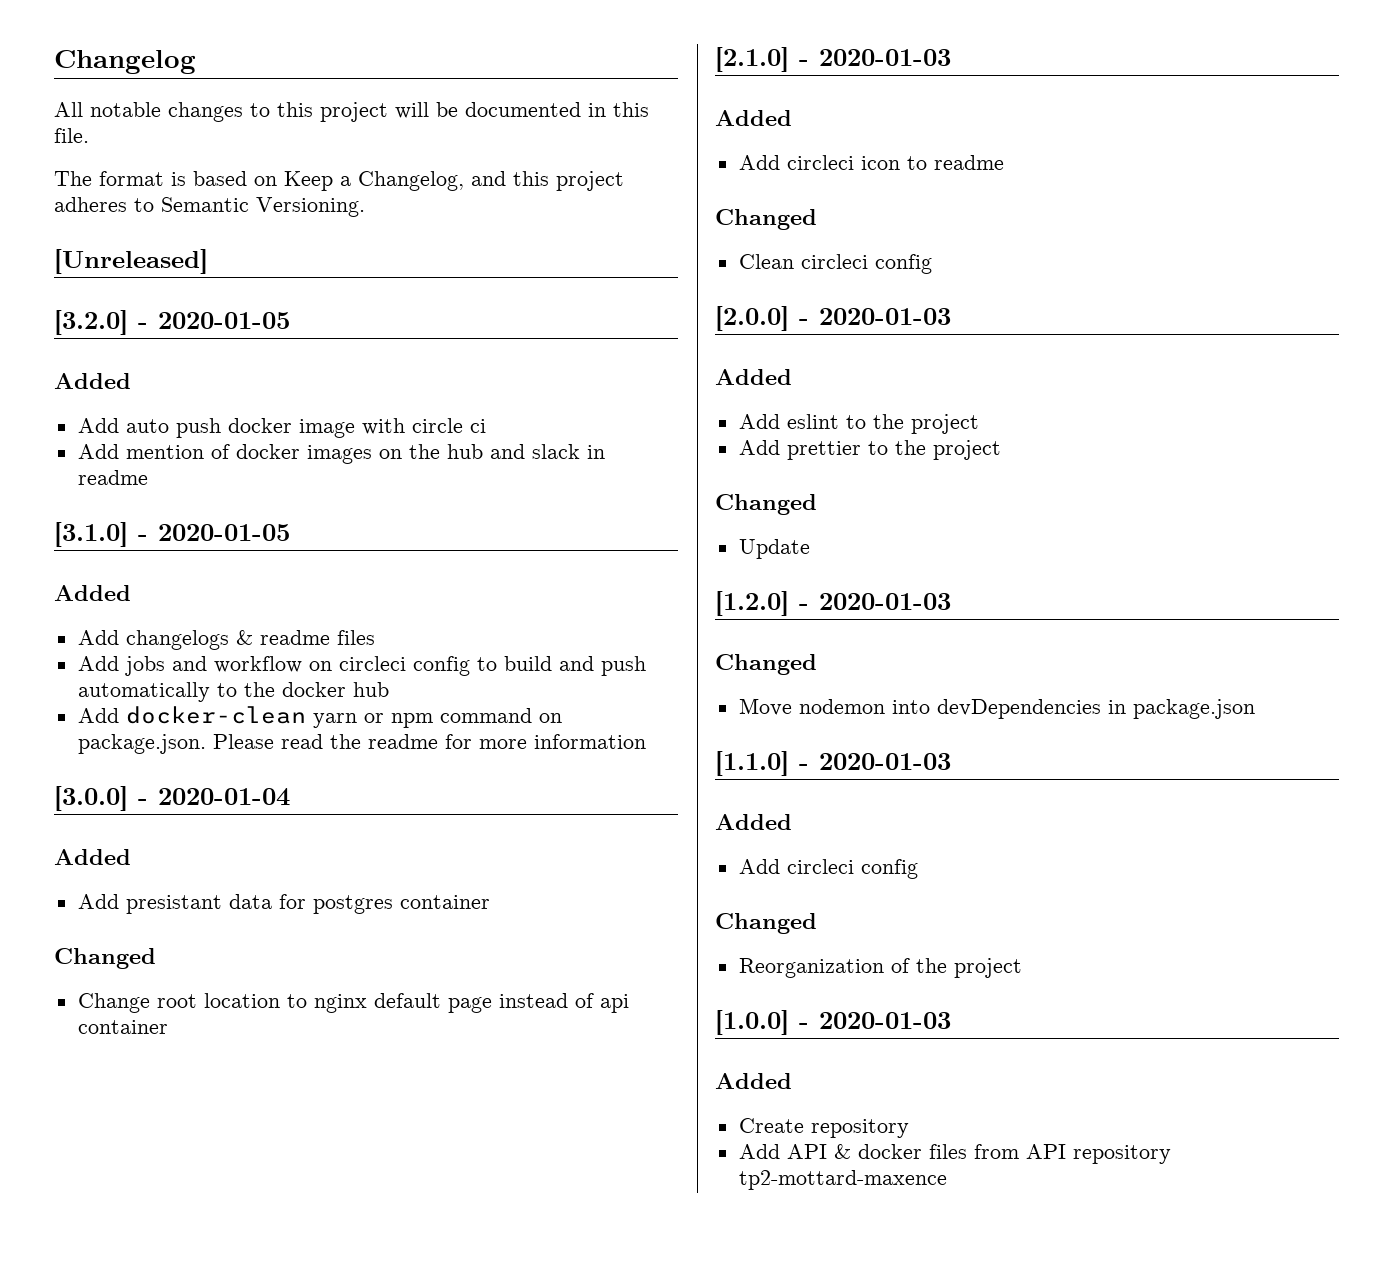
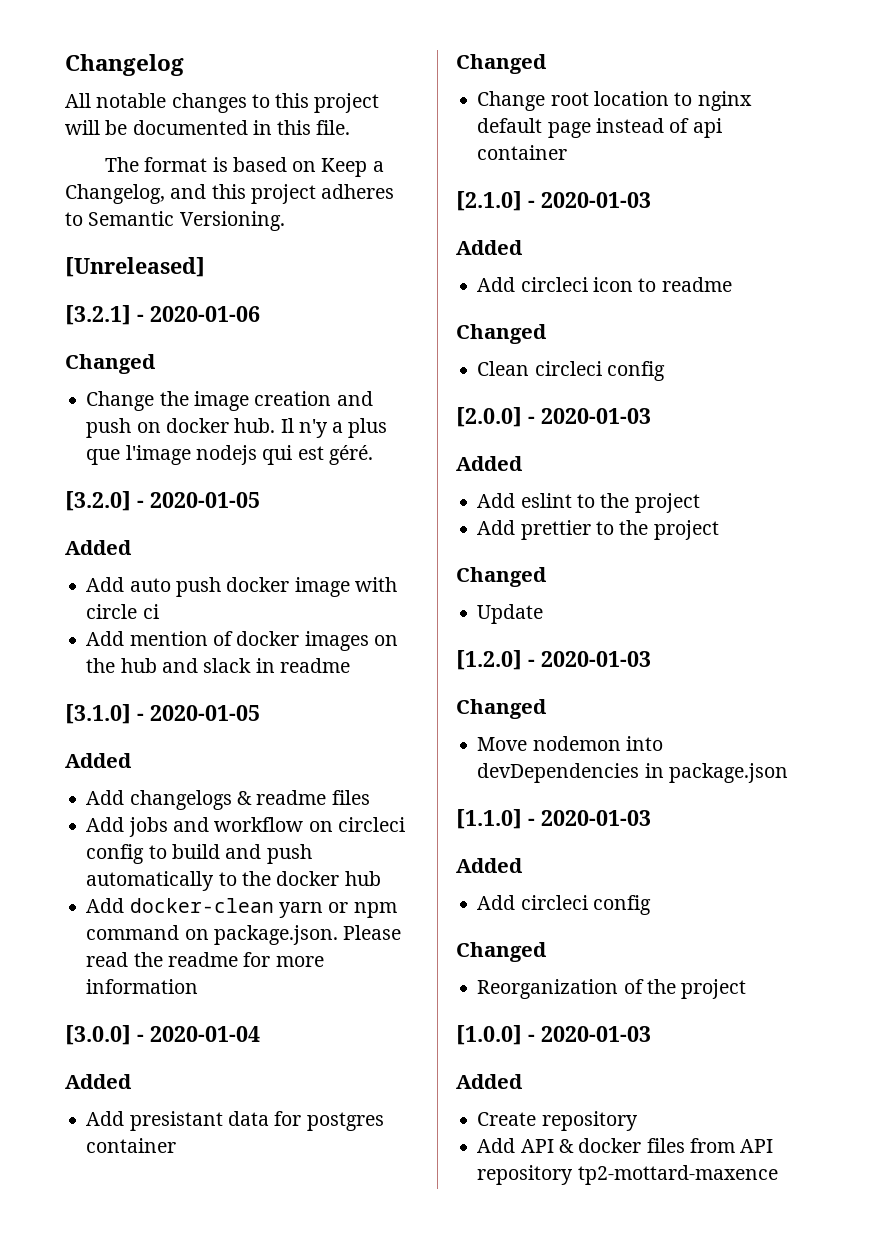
(208, 261) none -> [65,305,260,325] [65,354,156,374] [86,391,373,411] [86,418,388,438] [86,445,373,465] // [3.2.1] - 2020-01-06 // Changed // Change the image creation and push on docker hub. Il n'y a plus que l'image nodejs qui est géré.

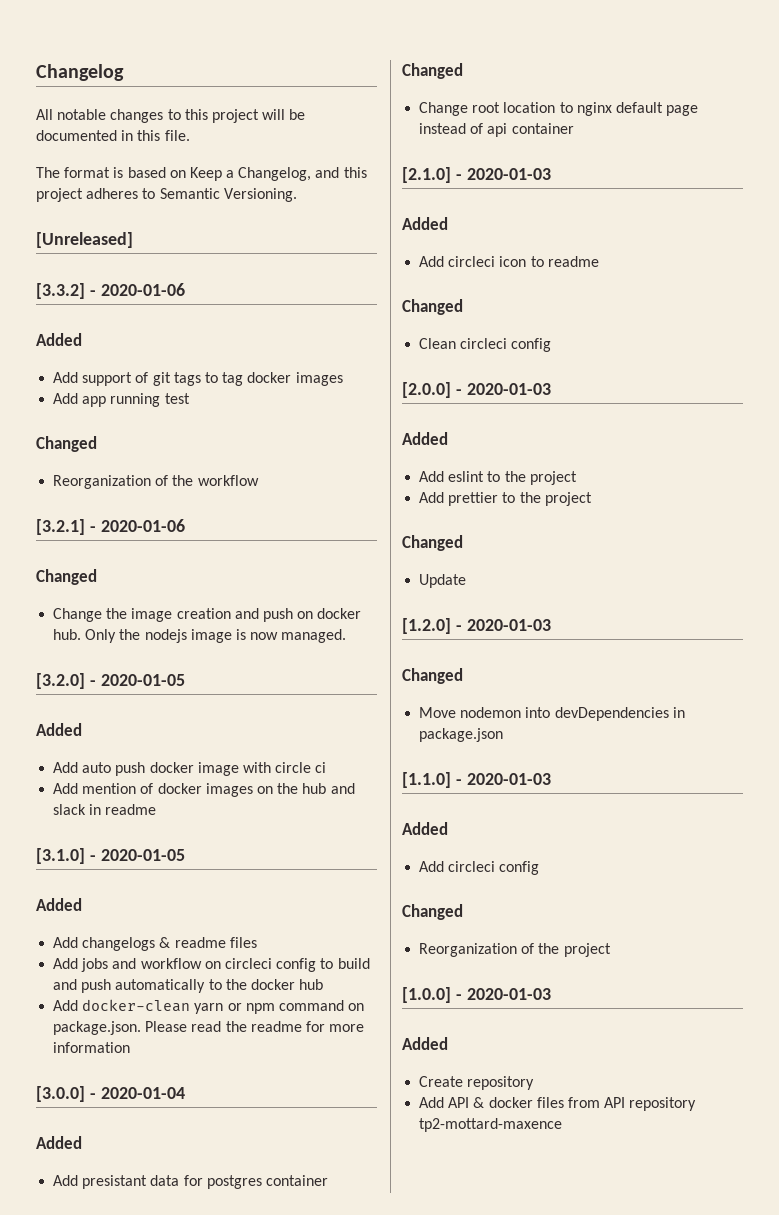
(205, 267) none -> [36,283,185,299] [36,333,82,346] [53,372,343,386] [53,393,190,407] [36,436,97,452] [53,475,259,489] // [3.3.2] - 2020-01-06 // Added // Add support of git tags to tag docker images // Add app running test // Changed // Reorganization of the workflow
[280,418,388,438] [86,445,373,465] Il n'y a plus que l'image nodejs qui est géré. -> [85,629,347,643] Only the nodejs image is now managed.

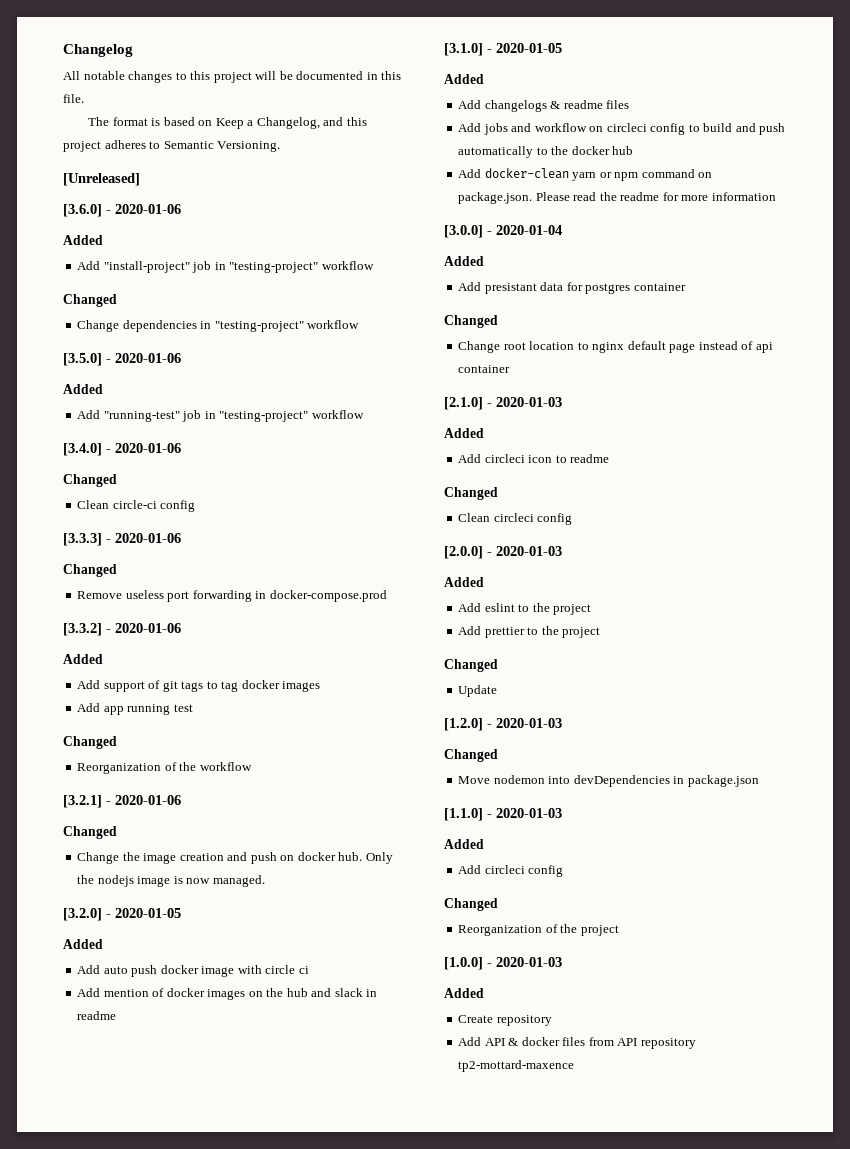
(133, 240) none -> [63,204,181,217] [63,235,103,245] [77,261,374,273] [63,294,117,307] [77,320,360,332] [63,353,181,366] [63,384,103,394] [77,410,364,422] [63,443,181,456] [63,474,117,487] [77,500,196,512] [63,533,181,546] [63,564,117,577] [77,590,387,602] // [3.6.0] - 2020-01-06 // Added // Add "install-project" job in "testing-project" workflow // Changed // Change dependencies in "testing-project" workflow // [3.5.0] - 2020-01-06 // Added // Add "running-test" job in "testing-project" workflow // [3.4.0] - 2020-01-06 // Changed // Clean circle-ci config // [3.3.3] - 2020-01-06 // Changed // Remove useless port forwarding in docker-compose.prod

